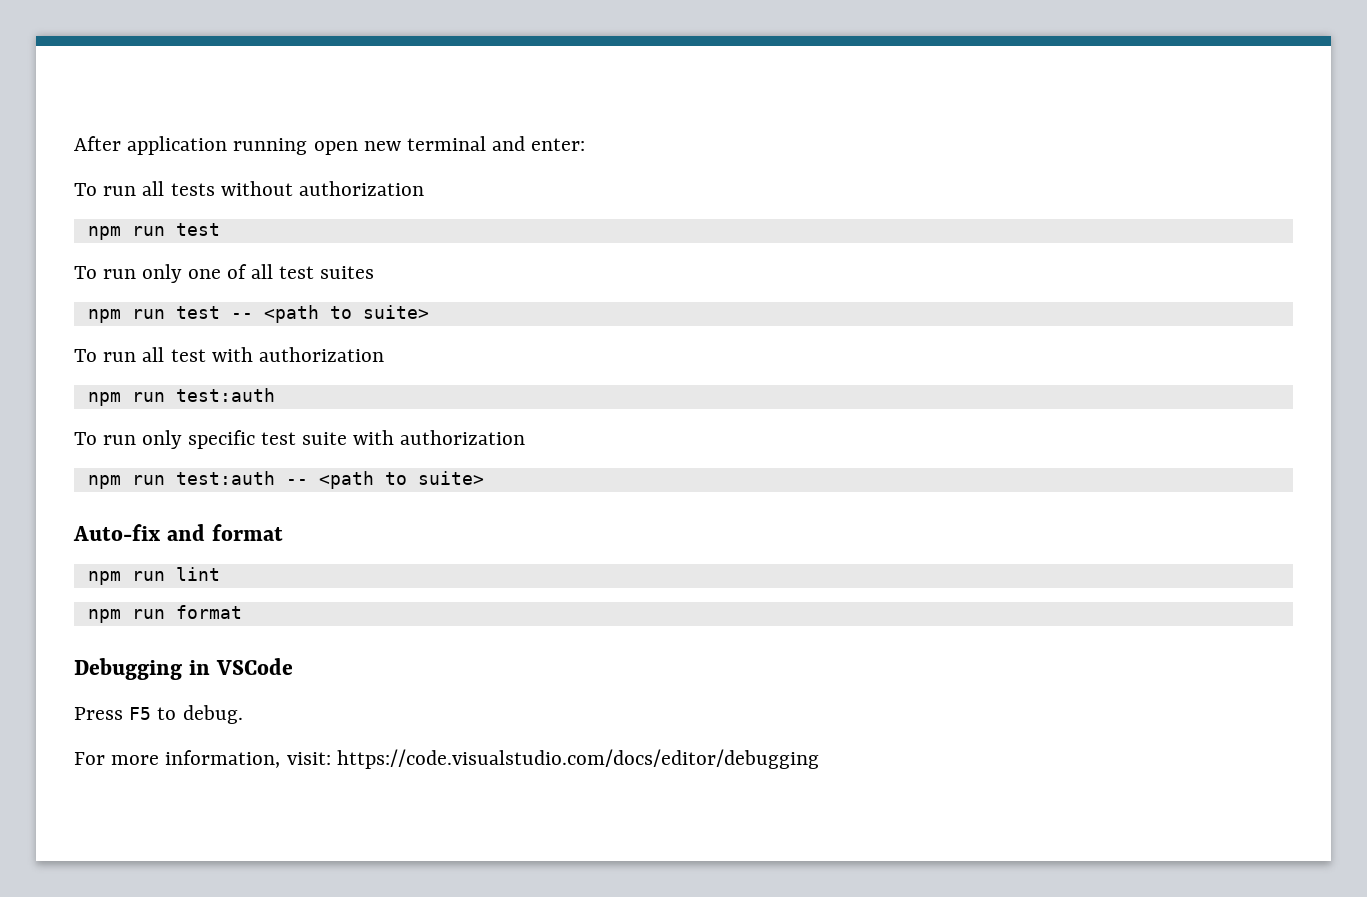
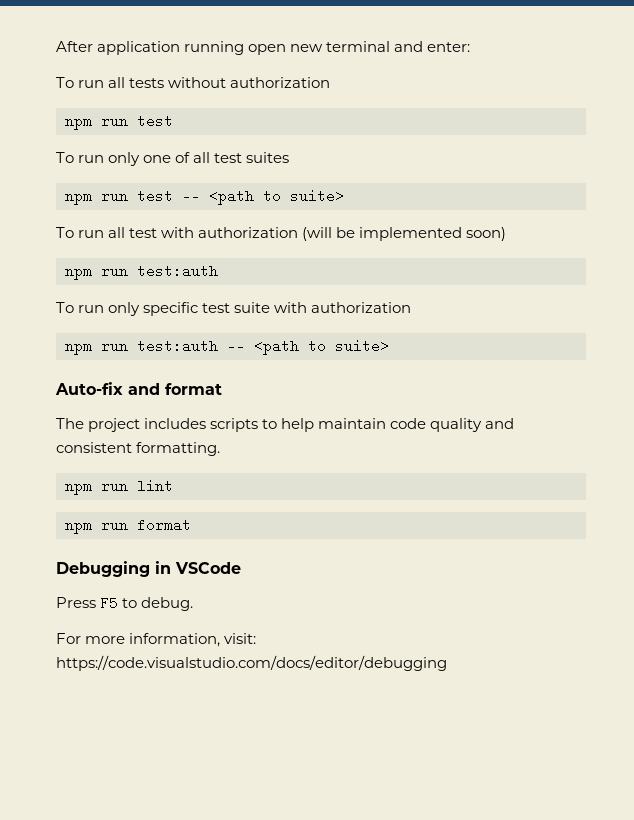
(385, 354) none -> [302,227,507,241] (will be implemented soon)
(283, 532) none -> [56,418,515,432] [56,442,221,456] // The project includes scripts to help maintain code quality and consistent formatting.

